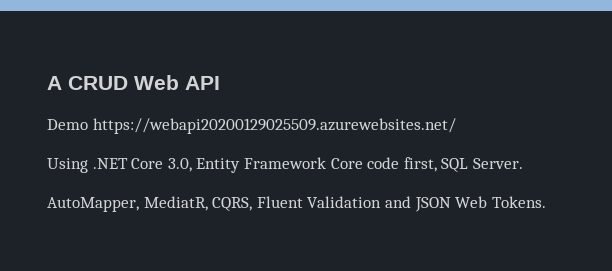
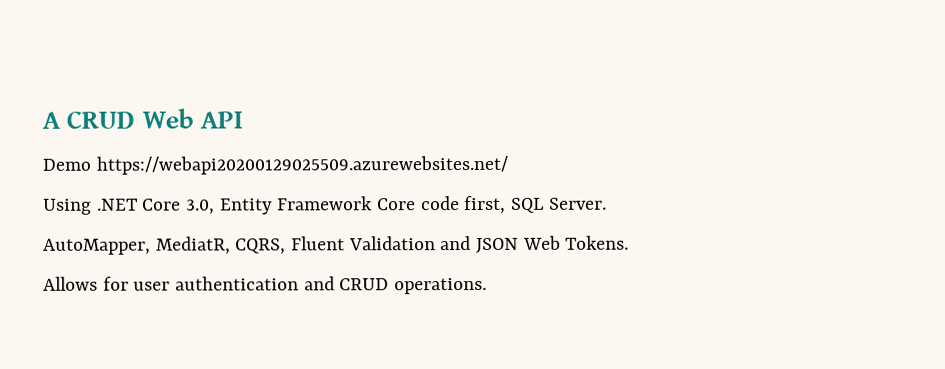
(546, 202) none -> [43,276,488,295] // Allows for user authentication and CRUD operations.

